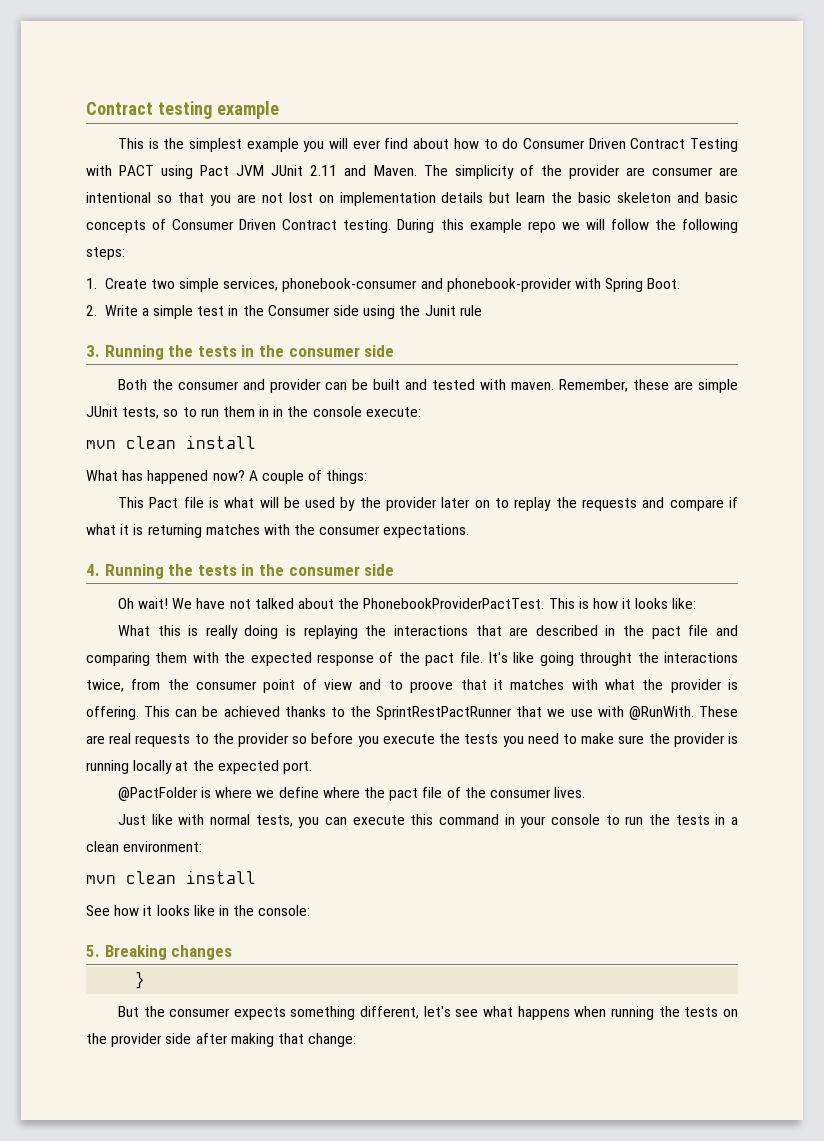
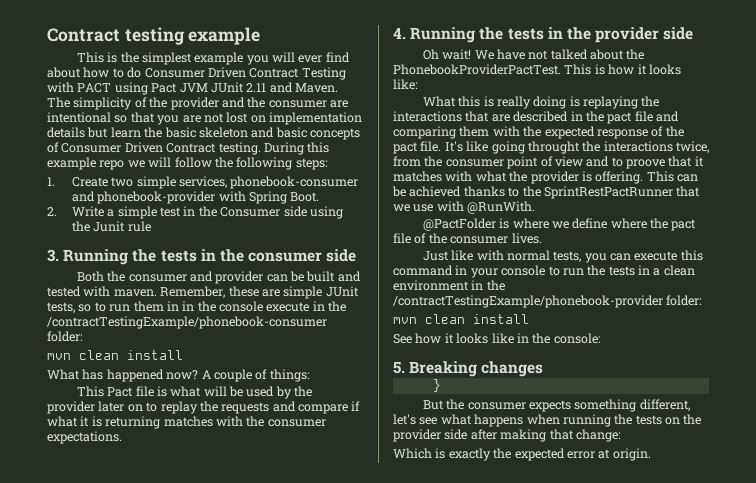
[625,167,645,176] are -> [221,97,266,108] and the
[365,407,421,417] execute: -> [266,301,347,312] [47,316,327,329] [47,331,83,342] execute in the /contractTestingExample/phonebook-consumer folder:
[288,566,360,576] consumer -> [595,27,660,43] provider
[699,706,738,717] [86,733,739,747] [86,760,312,774] These are real requests to the provider so before you execute the tests you need to make sure the provider is running locally at the expected port. -> (536, 207) none
[123,841,203,852] environment: -> [393,280,505,291] [393,295,703,308] environment in the /contractTestingExample/phonebook-provider folder:
(357, 1040) none -> [393,448,651,461] // Which is exactly the expected error at origin.

